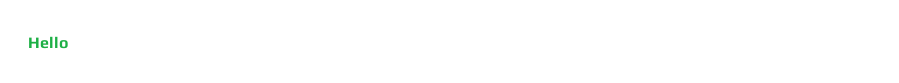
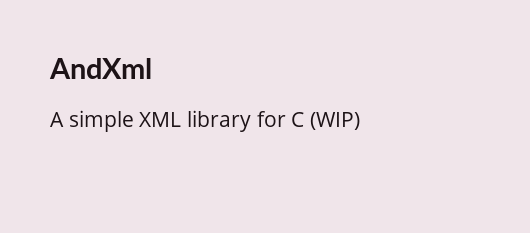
[28,36,68,49] Hello -> [49,58,152,79] [50,110,361,132] AndXml // A simple XML library for C (WIP)

